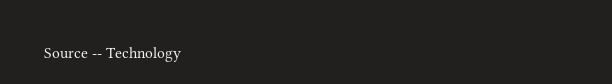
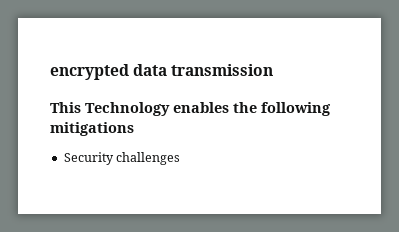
[44,47,182,62] Source -- Technology -> [50,64,274,80] [50,102,331,116] [50,122,134,136] [63,152,181,165] encrypted data transmission // This Technology enables the following mitigations // Security challenges

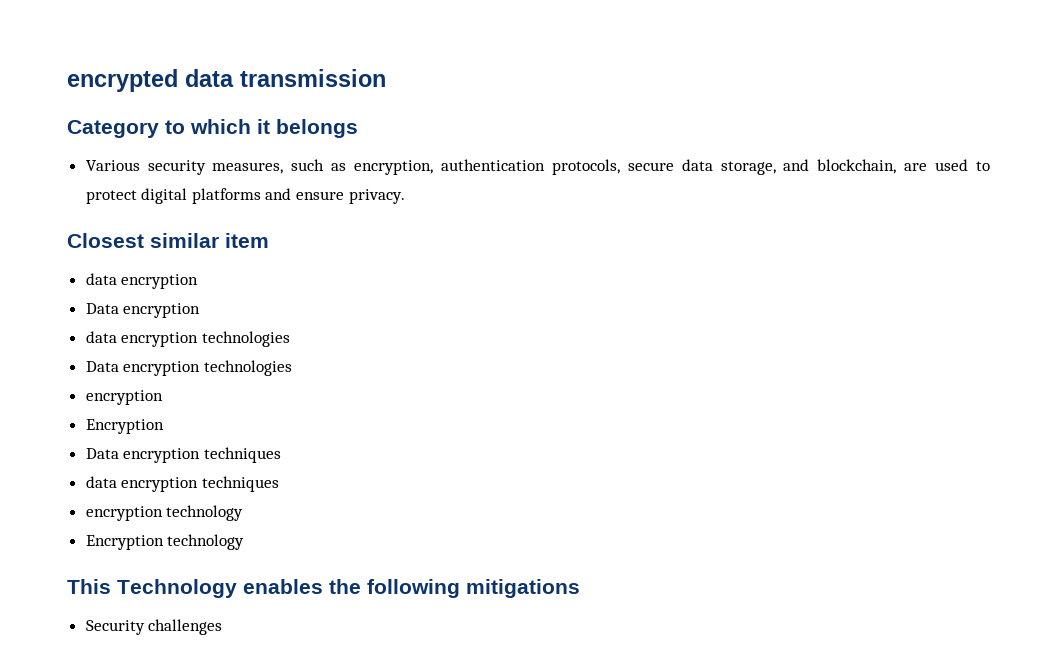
(274, 70) none -> [67,119,358,138] [85,159,990,175] [85,188,405,204] [67,233,269,248] [85,273,199,289] [85,303,201,318] [85,331,290,347] [85,360,292,376] [85,390,163,405] [85,419,164,434] [85,447,281,463] [85,476,279,492] [85,505,244,521] [85,534,245,550] // Category to which it belongs // Various security measures, such as encryption, authentication protocols, secure data storage, and blockchain, are used to protect digital platforms and ensure privacy. // Closest similar item // data encryption // Data encryption // data encryption technologies // Data encryption technologies // encryption // Encryption // Data encryption techniques // data encryption techniques // encryption technology // Encryption technology

